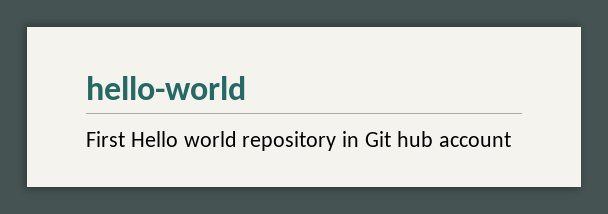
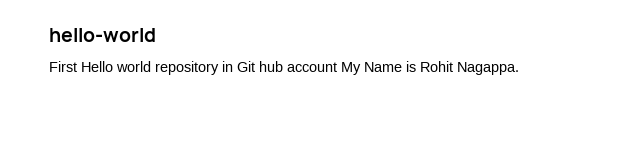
(511, 139) none -> [341,61,519,75] My Name is Rohit Nagappa.

